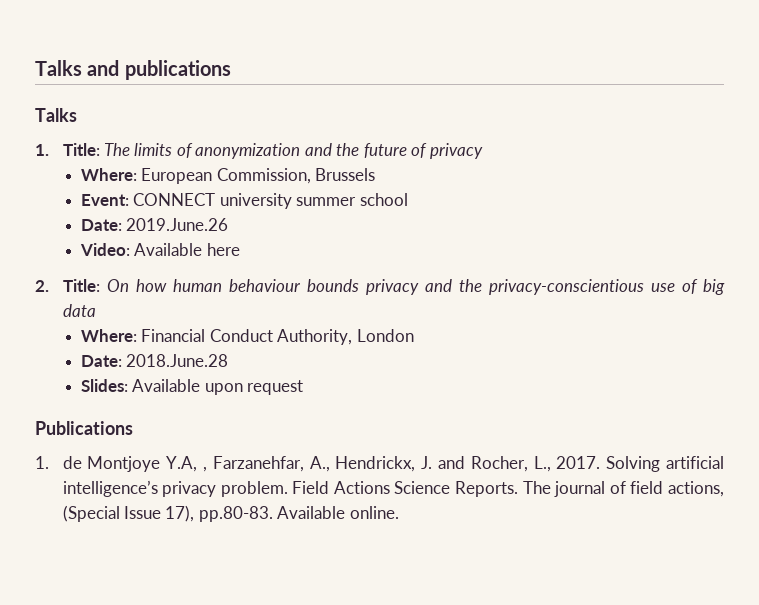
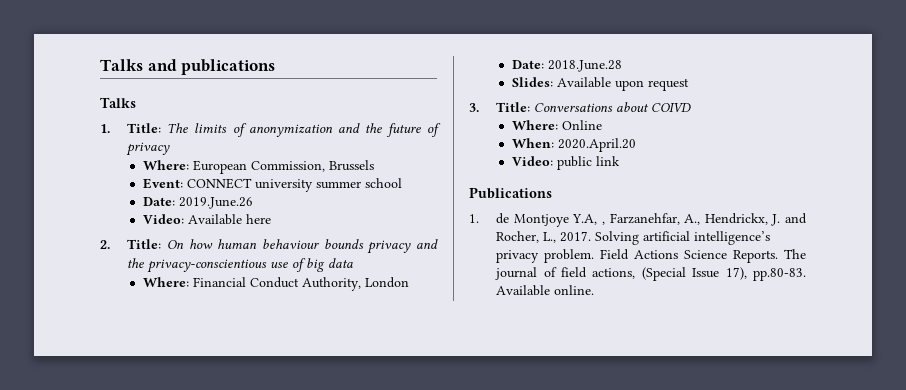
(304, 387) none -> [469,102,692,113] [511,120,602,130] [511,138,636,152] [511,156,620,170] // 3. Title: Conversations about COIVD // Where: Online // When: 2020.April.20 // Video: public link

